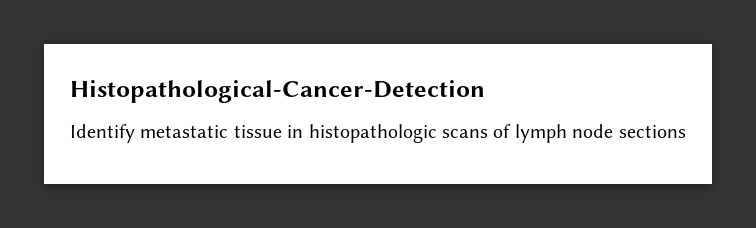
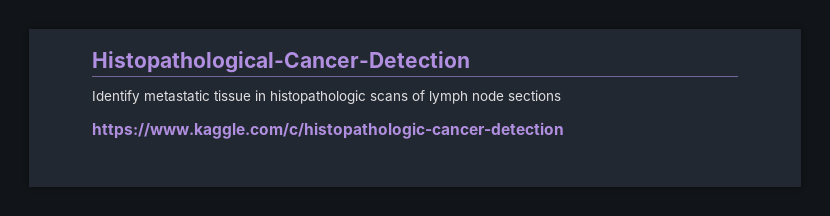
(686, 131) none -> [92,122,564,139] // https://www.kaggle.com/c/histopathologic-cancer-detection

